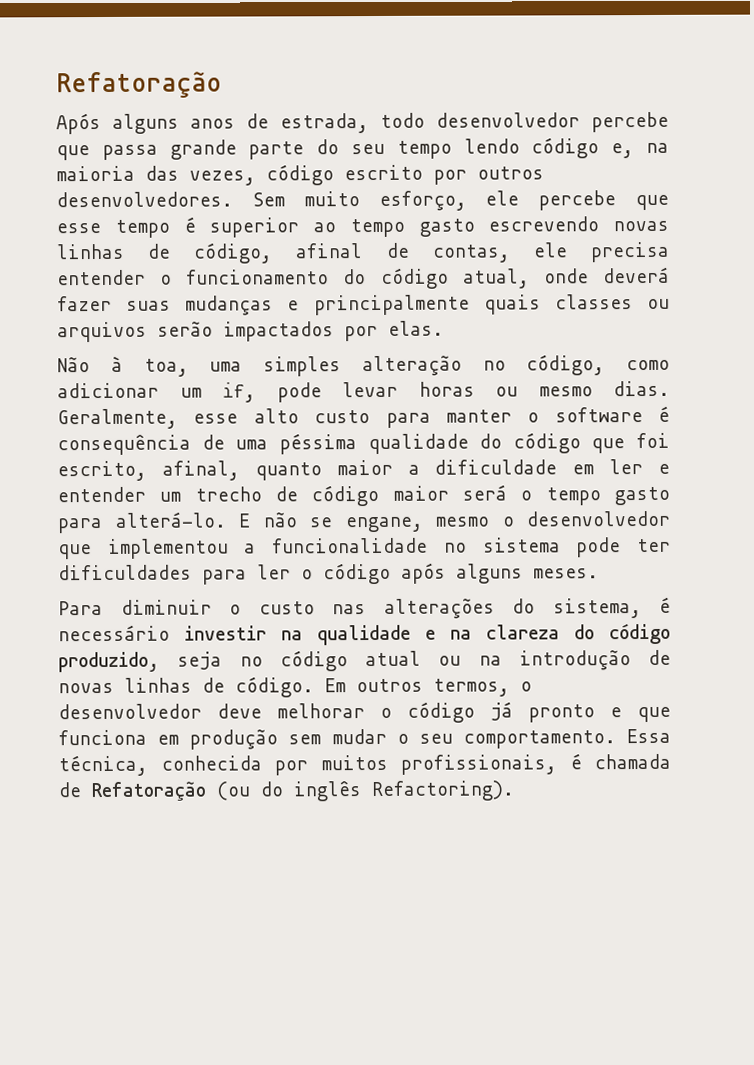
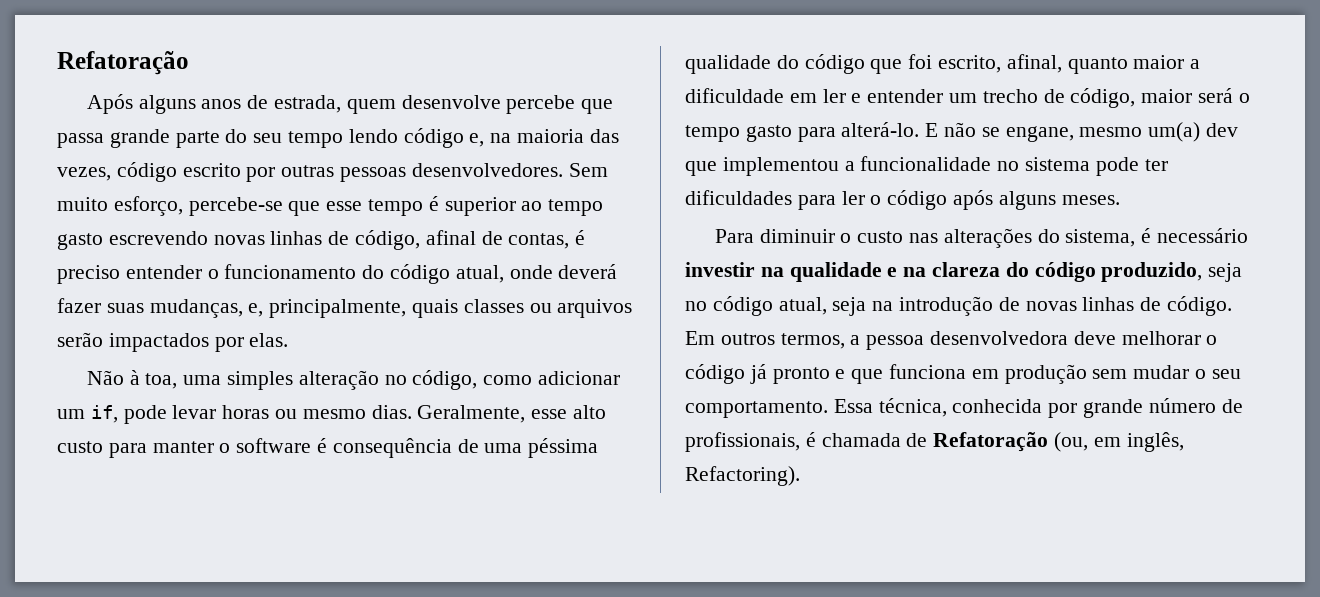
[380,112,580,128] todo desenvolvedor -> [346,95,501,114] quem desenvolve
[477,166,544,180] outros -> [281,165,407,182] outras pessoas
[485,190,617,211] ele percebe -> [188,197,283,216] percebe-se
[532,241,671,263] ele precisa -> [575,230,586,245] [57,265,120,284] é preciso
[185,294,470,316] mudanças e principalmente -> [149,299,407,318] mudanças, e, principalmente,
[311,484,380,507] código -> [1070,88,1136,108] código,
[501,510,670,527] o desenvolvedor -> [1148,122,1239,142] um(a) dev
[365,650,462,667] atual ou -> [778,297,867,316] atual, seja
[520,681,532,692] [58,703,202,720] o desenvolvedor -> [850,331,1069,350] a pessoa desenvolvedora
[320,754,388,771] muitos -> [1083,398,1243,418] grande número de
[216,781,361,802] (ou do inglês -> [1054,432,1184,452] (ou, em inglês,

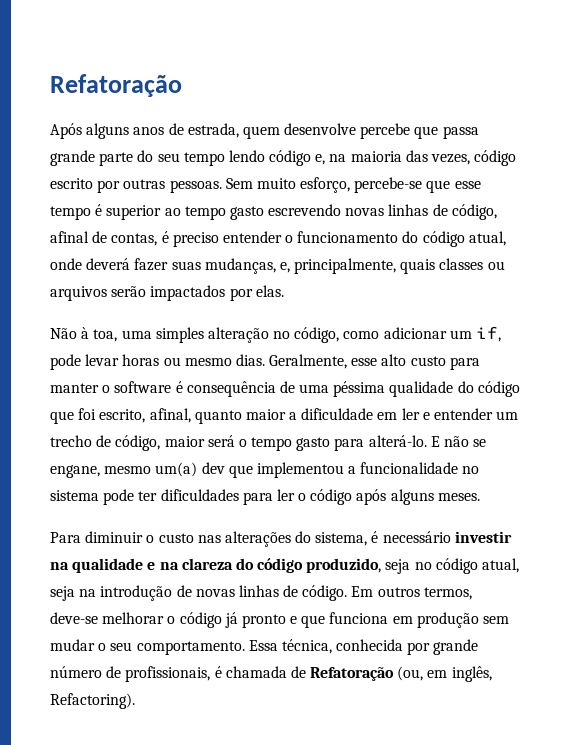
[340,163,563,182] pessoas desenvolvedores. -> [169,180,222,193] pessoas.
[850,331,1116,350] a pessoa desenvolvedora deve -> [50,612,98,624] deve-se

